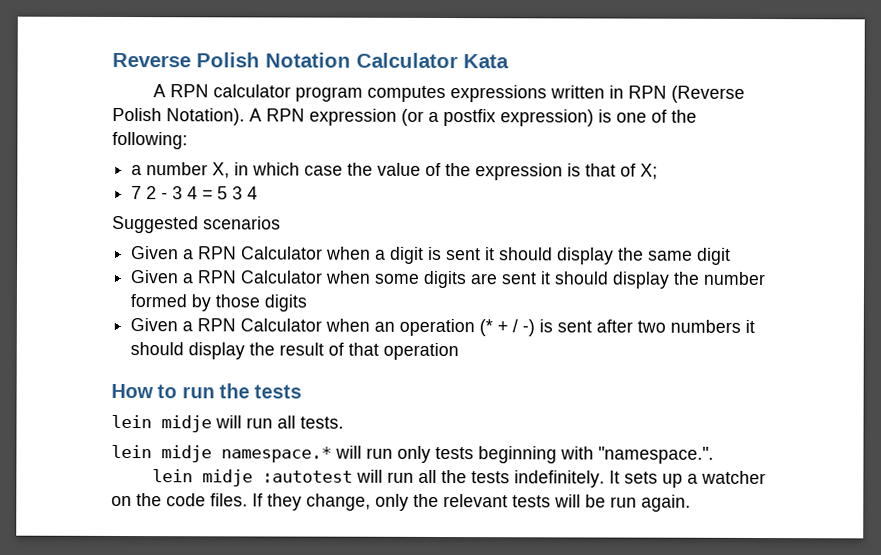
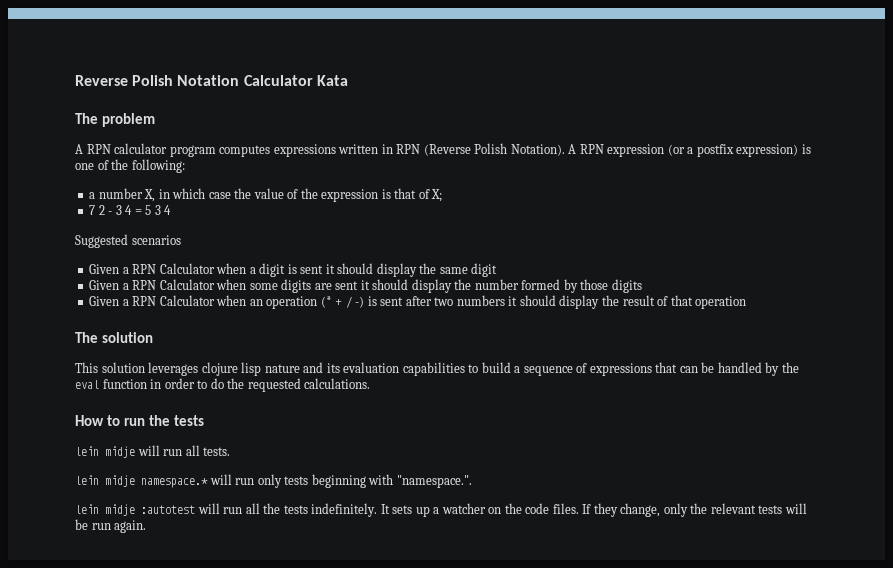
(509, 61) none -> [75,113,156,127] // The problem
(460, 351) none -> [75,332,154,343] [75,362,799,376] [75,378,371,392] // The solution // This solution leverages clojure lisp nature and its evaluation capabilities to build a sequence of expressions that can be handled by the eval function in order to do the requested calculations.

